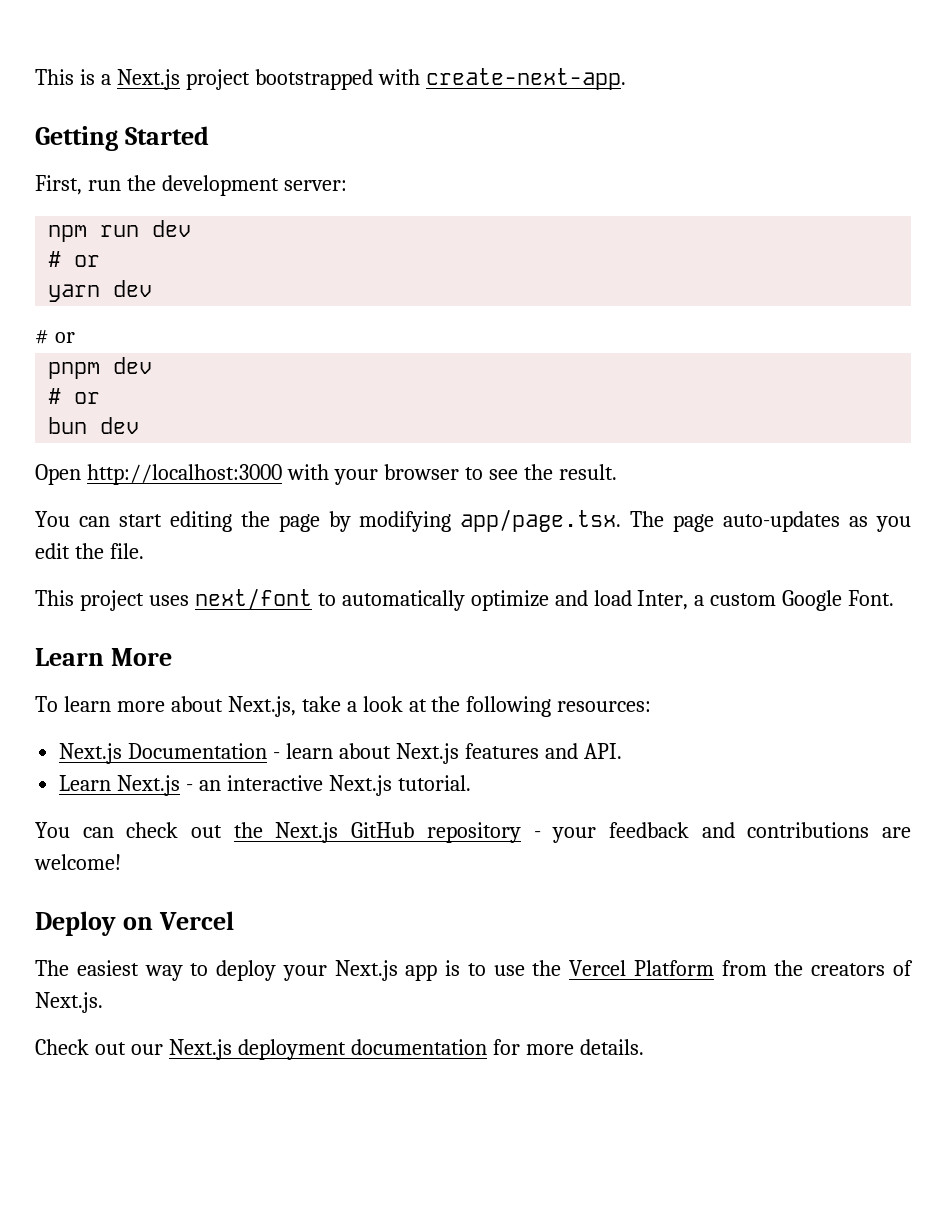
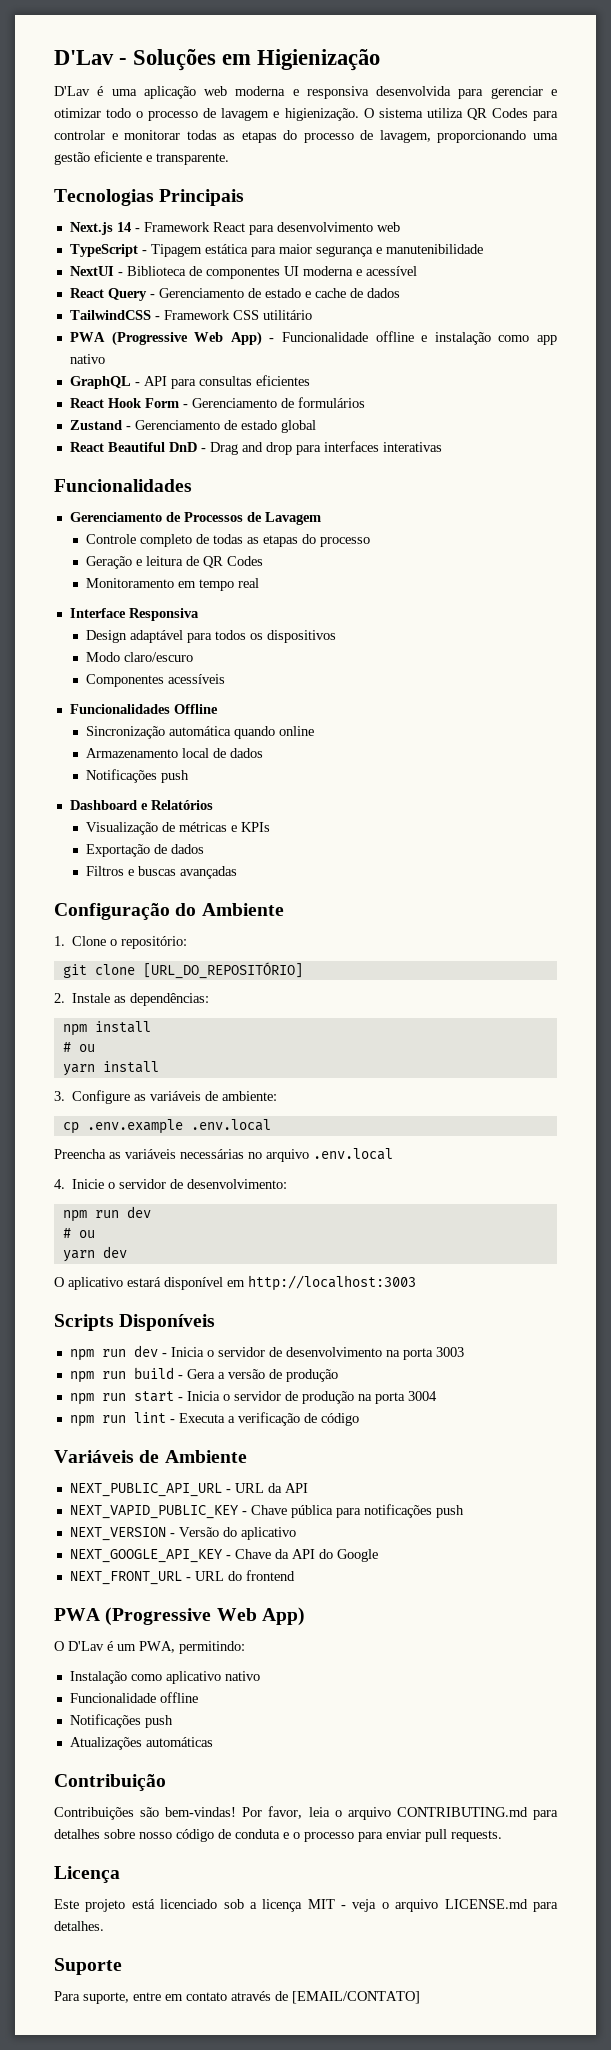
[35,68,626,90] [35,126,209,151] [35,175,347,196] This is a Next.js project bootstrapped with create-next-app. // Getting Started // First, run the development server: -> [54,49,381,71] [54,86,557,99] [54,108,558,121] [54,130,558,143] [54,151,229,165] [54,189,245,206] [69,222,400,235] [69,244,483,257] [69,266,417,279] [69,288,400,301] [69,310,312,320] [69,331,557,346] [69,354,105,364] [69,375,310,389] [69,397,365,408] [69,420,316,433] [69,441,442,455] [54,479,192,492] [69,512,321,525] [86,534,371,547] [86,556,264,569] [86,578,260,591] [69,608,199,621] [86,630,337,643] [86,652,194,662] [86,674,226,687] [69,704,218,714] [86,726,315,739] [86,748,264,758] [86,769,190,783] [69,800,213,810] [86,822,271,835] [86,844,205,857] [86,866,238,879] [54,903,284,920] [54,936,188,949] [62,962,303,979] [54,993,210,1006] [62,1021,151,1036] [62,1042,95,1052] [62,1061,159,1076] [54,1090,278,1104] [62,1119,271,1134] [54,1148,393,1162] [54,1179,288,1189] D'Lav - Soluções em Higienização // D'Lav é uma aplicação web moderna e responsiva desenvolvida para gerenciar e otimizar todo o processo de lavagem e higienização. O sistema utiliza QR Codes para controlar e monitorar todas as etapas do processo de lavagem, proporcionando uma gestão eficiente e transparente. // Tecnologias Principais // Next.js 14 - Framework React para desenvolvimento web // TypeScript - Tipagem estática para maior segurança e manutenibilidade // NextUI - Biblioteca de componentes UI moderna e acessível // React Query - Gerenciamento de estado e cache de dados // TailwindCSS - Framework CSS utilitário // PWA (Progressive Web App) - Funcionalidade offline e instalação como app nativo // GraphQL - API para consultas eficientes // React Hook Form - Gerenciamento de formulários // Zustand - Gerenciamento de estado global // React Beautiful DnD - Drag and drop para interfaces interativas // Funcionalidades // Gerenciamento de Processos de Lavagem // Controle completo de todas as etapas do processo // Geração e leitura de QR Codes // Monitoramento em tempo real // Interface Responsiva // Design adaptável para todos os dispositivos // Modo claro/escuro // Componentes acessíveis // Funcionalidades Offline // Sincronização automática quando online // Armazenamento local de dados // Notificações push // Dashboard e Relatórios // Visualização de métricas e KPIs // Exportação de dados // Filtros e buscas avançadas // Configuração do Ambiente // 1. Clone o repositório: // git clone [URL_DO_REPOSITÓRIO] // 2. Instale as dependências: // npm install // # ou // yarn install // 3. Configure as variáveis de ambiente: // cp .env.example .env.local // Preencha as variáveis necessárias no arquivo .env.local // 4. Inicie o servidor de desenvolvimento:
[74,255,101,267] or -> [78,1230,95,1238] ou
[35,329,75,344] [48,357,153,379] [48,388,101,404] [48,417,140,434] [35,464,617,485] [35,509,911,532] [35,543,144,559] [35,588,895,611] [35,648,172,666] [35,696,652,717] [59,743,622,764] [59,775,471,796] [35,822,912,843] [34,854,121,870] [35,911,234,936] [35,960,913,981] [35,992,103,1013] [35,1039,644,1060] # or // pnpm dev // # or // bun dev // Open http://localhost:3000 with your browser to see the result. // You can start editing the page by modifying app/page.tsx. The page auto-updates as you edit the file. // This project uses next/font to automatically optimize and load Inter, a custom Google Font. // Learn More // To learn more about Next.js, take a look at the following resources: // Next.js Documentation - learn about Next.js features and API. // Learn Next.js - an interactive Next.js tutorial. // You can check out the Next.js GitHub repository - your feedback and contributions are welcome! // Deploy on Vercel // The easiest way to deploy your Next.js app is to use the Vercel Platform from the creators of Next.js. // Check out our Next.js deployment documentation for more details. -> [54,1275,416,1291] [54,1314,216,1331] [69,1345,464,1361] [69,1367,338,1383] [69,1391,437,1405] [69,1412,359,1427] [54,1450,247,1463] [69,1483,308,1497] [69,1504,464,1519] [69,1527,296,1541] [69,1549,378,1563] [69,1570,295,1585] [54,1607,305,1626] [54,1641,245,1654] [69,1671,260,1684] [69,1692,198,1703] [69,1714,173,1728] [69,1737,213,1750] [54,1774,166,1791] [54,1806,558,1820] [54,1829,502,1842] [54,1866,120,1883] [54,1899,558,1912] [54,1921,104,1931] [54,1958,122,1975] [54,1991,420,2004] O aplicativo estará disponível em http://localhost:3003 // Scripts Disponíveis // npm run dev - Inicia o servidor de desenvolvimento na porta 3003 // npm run build - Gera a versão de produção // npm run start - Inicia o servidor de produção na porta 3004 // npm run lint - Executa a verificação de código // Variáveis de Ambiente // NEXT_PUBLIC_API_URL - URL da API // NEXT_VAPID_PUBLIC_KEY - Chave pública para notificações push // NEXT_VERSION - Versão do aplicativo // NEXT_GOOGLE_API_KEY - Chave da API do Google // NEXT_FRONT_URL - URL do frontend // PWA (Progressive Web App) // O D'Lav é um PWA, permitindo: // Instalação como aplicativo nativo // Funcionalidade offline // Notificações push // Atualizações automáticas // Contribuição // Contribuições são bem-vindas! Por favor, leia o arquivo CONTRIBUTING.md para detalhes sobre nosso código de conduta e o processo para enviar pull requests. // Licença // Este projeto está licenciado sob a licença MIT - veja o arquivo LICENSE.md para detalhes. // Suporte // Para suporte, entre em contato através de [EMAIL/CONTATO]

